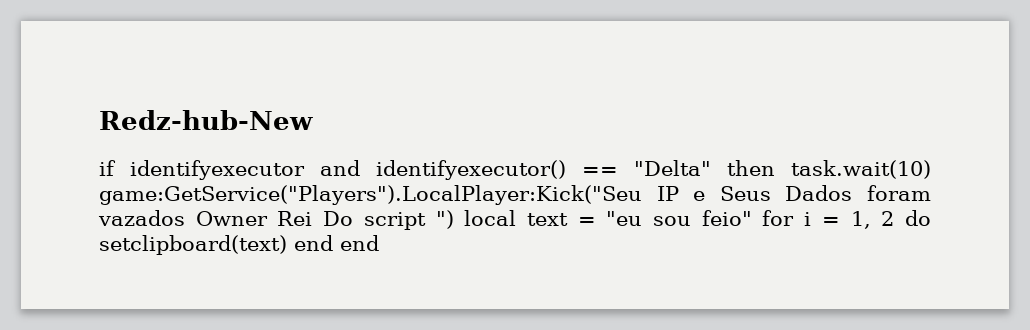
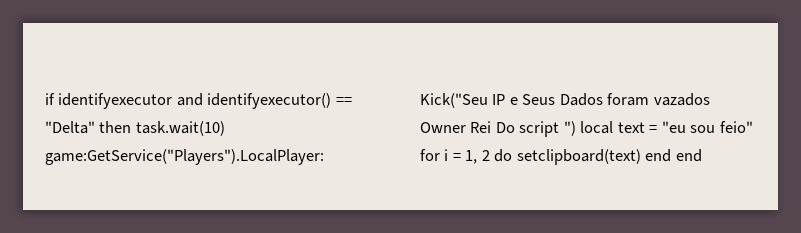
[99,110,313,130] Redz-hub-New // -> (45, 99) none

